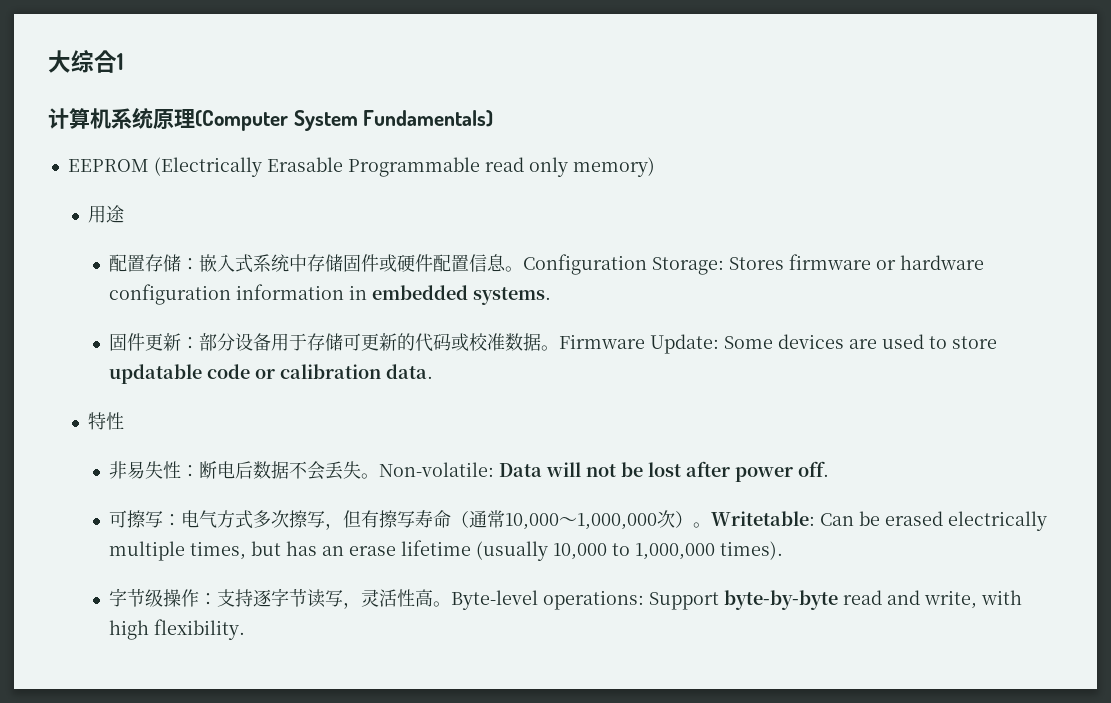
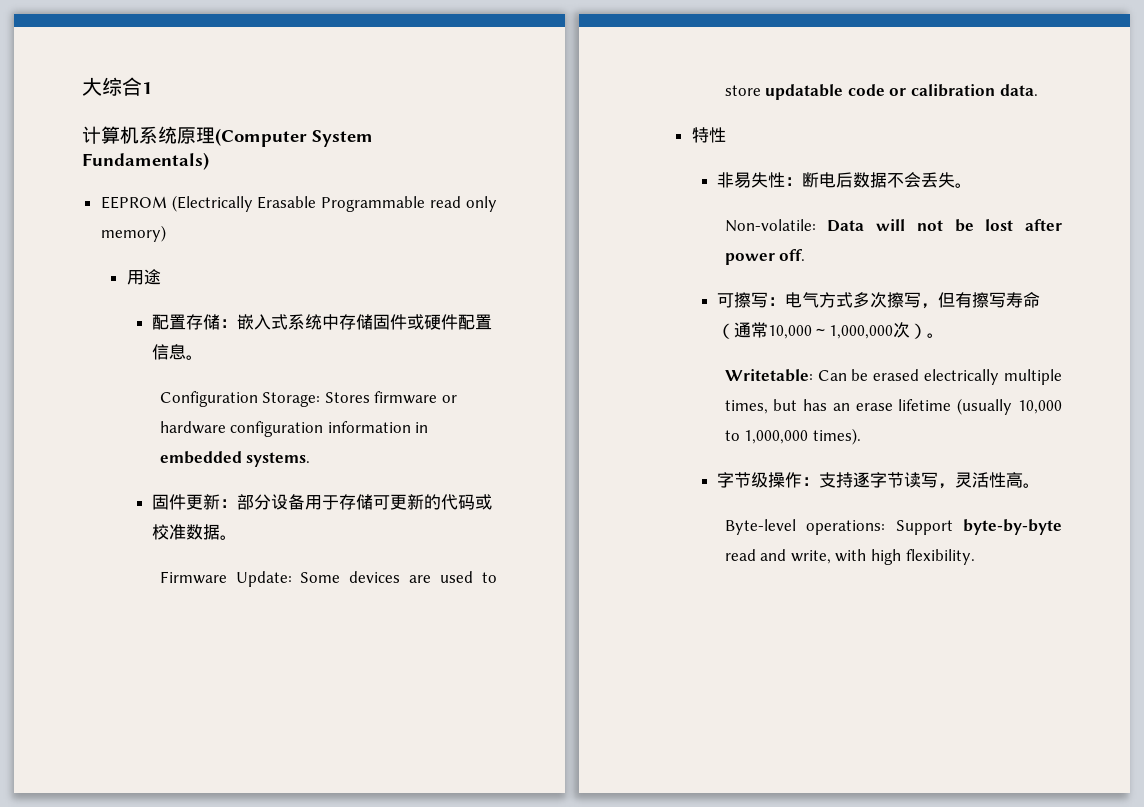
(523, 269) none -> (204, 357) //
(559, 348) none -> (238, 537) //
(379, 476) none -> (973, 185) //
(711, 525) none -> (945, 335) //
(451, 604) none -> (1041, 485) //

